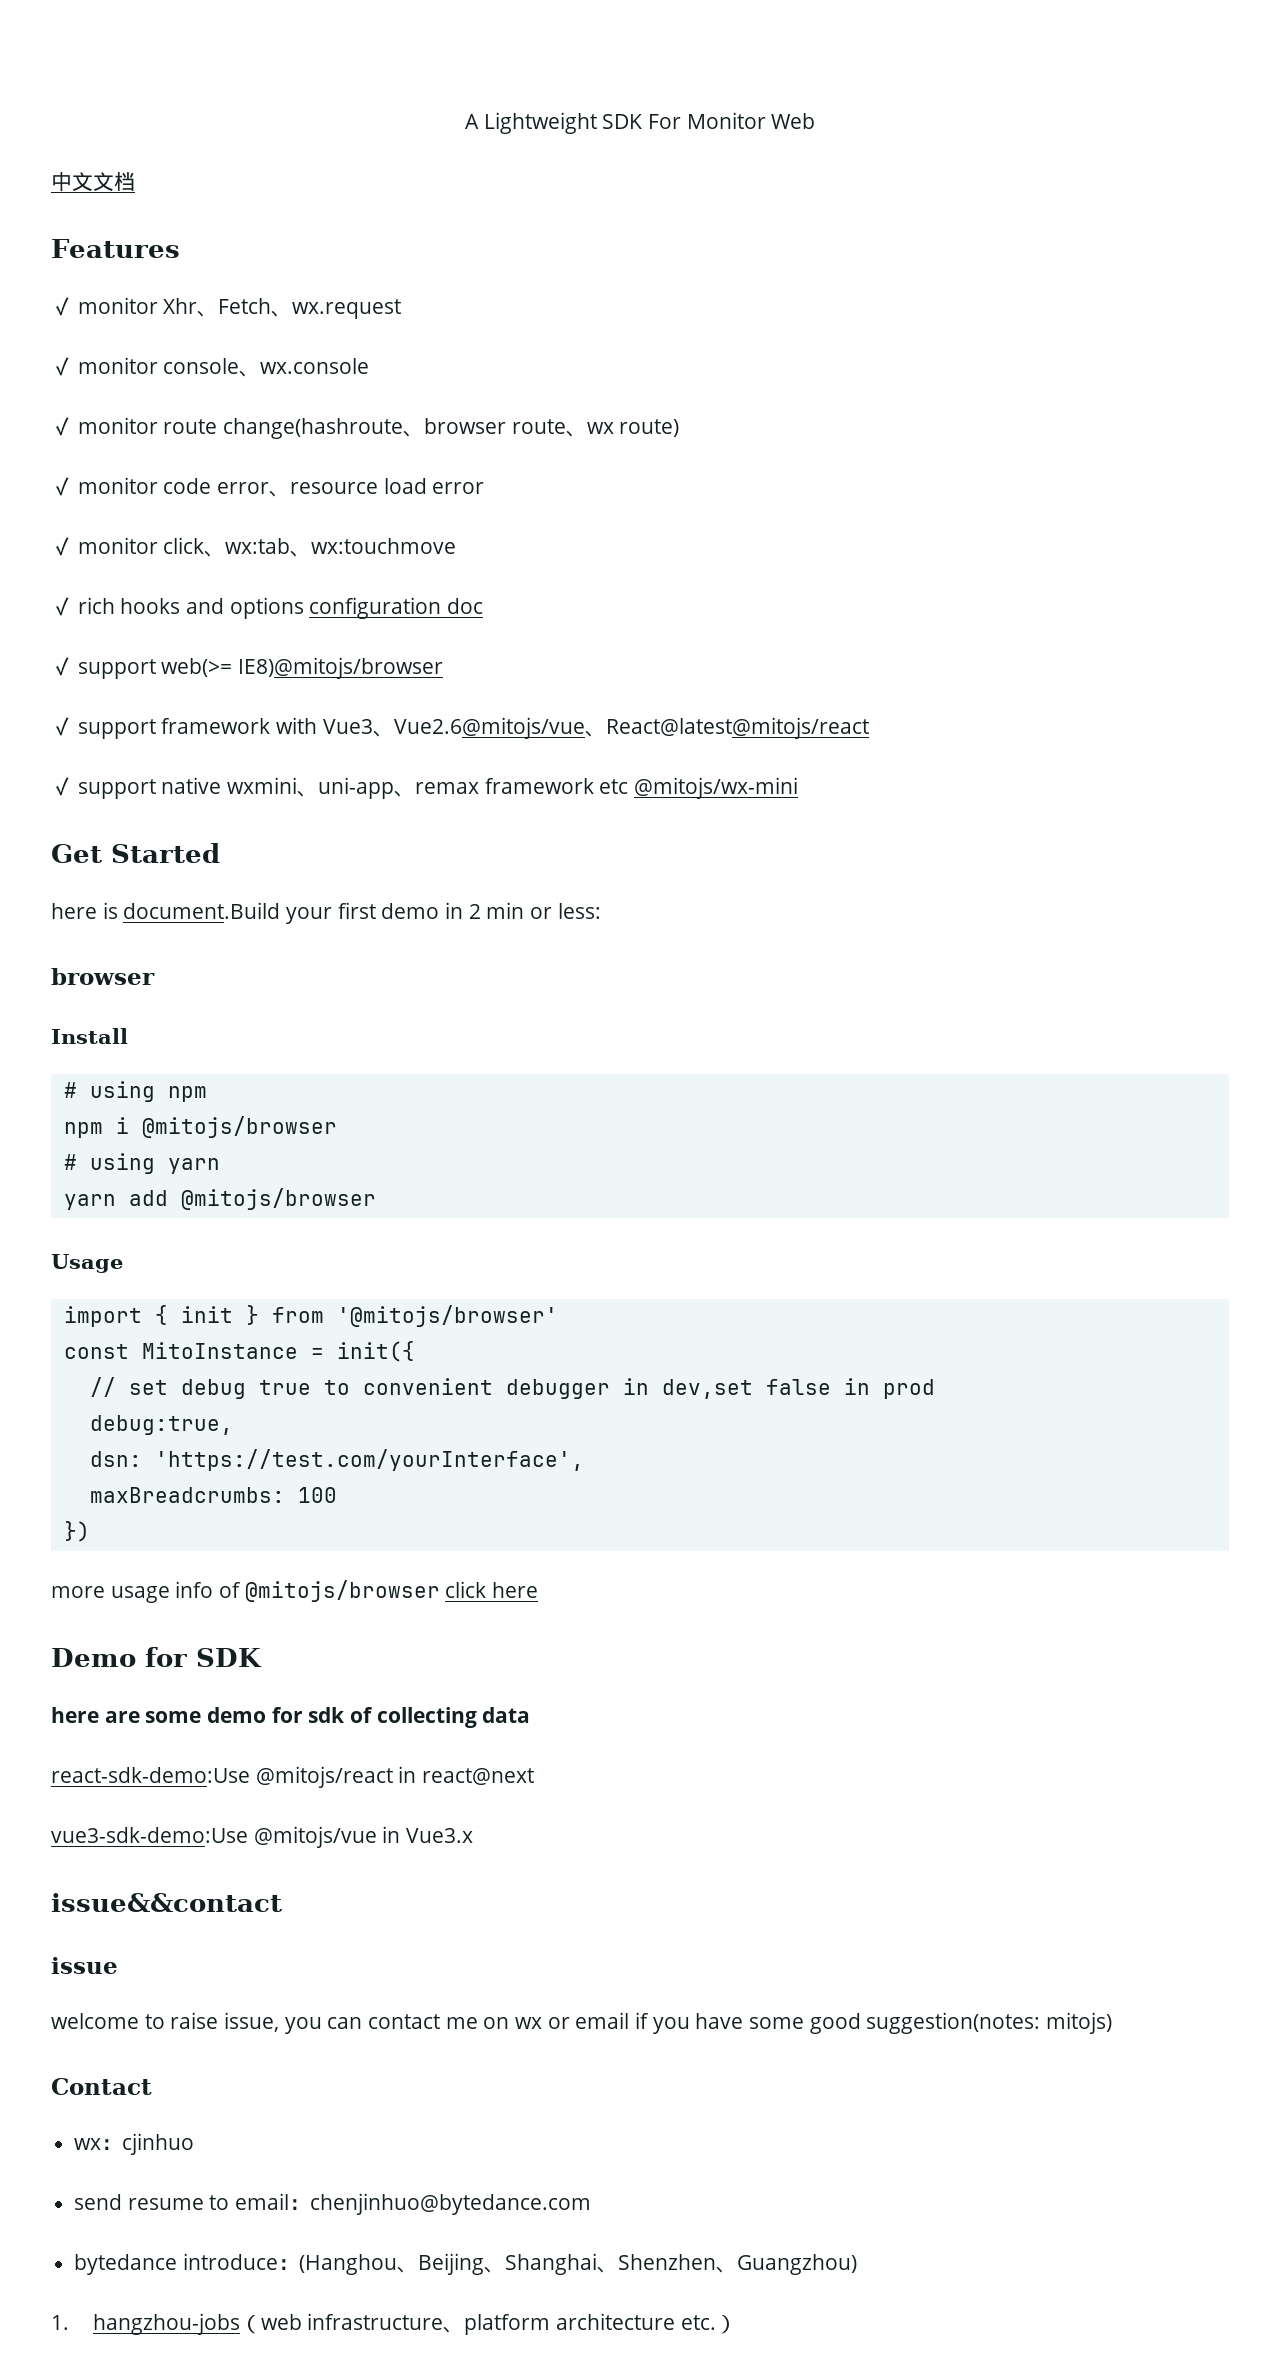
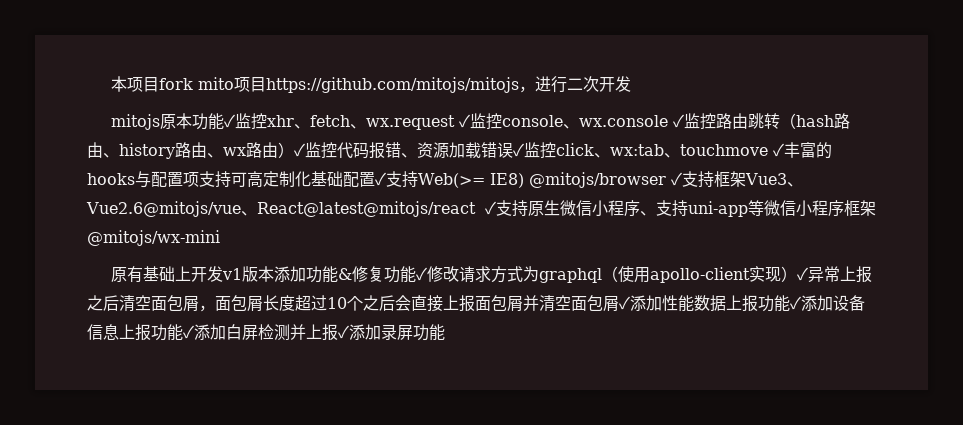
[464,112,816,134] [51,171,135,192] [51,239,180,258] [51,297,272,317] A Lightweight SDK For Monitor Web // 中文文档 // Features // ✓ monitor Xhr、Fetch -> [111,76,632,93] [111,113,351,130] 本项目fork mito项目https://github.com/mitojs/mitojs，进行二次开发 // mitojs原本功能✓监控xhr、fetch
[51,357,158,376] // ✓ monitor -> [459,113,503,130] ✓监控
[51,417,680,439] [51,477,485,497] [51,537,457,557] [51,597,484,619] [51,657,444,679] [51,717,869,739] [51,777,799,799] [51,843,220,863] [51,902,601,924] [51,968,155,985] [51,1028,128,1044] [63,1081,207,1102] [63,1116,337,1138] [63,1153,220,1174] [63,1188,376,1210] [51,1254,123,1273] [63,1305,558,1327] [63,1341,415,1362] [89,1377,935,1399] [89,1415,233,1435] [89,1449,584,1471] [89,1487,337,1503] [63,1521,90,1542] [51,1580,539,1603] [51,1647,262,1667] [51,1707,531,1728] [51,1766,535,1788] [51,1826,474,1848] [51,1893,282,1912] [51,1957,118,1974] [51,2012,1113,2034] [51,2078,152,2095] [74,2133,195,2155] [74,2193,592,2215] [74,2253,857,2275] [51,2313,737,2335] // ✓ monitor route change(hashroute、browser route、wx route) // ✓ monitor code error、resource load error // ✓ monitor click、wx:tab、wx:touchmove // ✓ rich hooks and options configuration doc // ✓ support web(>= IE8)@mitojs/browser // ✓ support framework with Vue3、Vue2.6@mitojs/vue、React@latest@mitojs/react // ✓ support native wxmini、uni-app、remax framework etc @mitojs/wx-mini // Get Started // here is document.Build your first demo in 2 min or less: // browser // Install // # using npm // npm i @mitojs/browser // # using yarn // yarn add @mitojs/browser // Usage // import { init } from '@mitojs/browser' // const MitoInstance = init({ // // set debug true to convenient debugger in dev,set false in prod // debug:true, // dsn: 'https://test.com/yourInterface', // maxBreadcrumbs: 100 // }) // more usage info of @mitojs/browser click here // Demo for SDK // here are some demo for sdk of collecting data // react-sdk-demo:Use @mitojs/react in react@next // vue3-sdk-demo:Use @mitojs/vue in Vue3.x // issue&&contact // issue // welcome to raise issue, you can contact me on wx or email if you have some good suggestion(notes: mitojs) // Contact // wx：cjinhuo // send resume to email：chenjinhuo@bytedance.com // bytedance introduce：(Hanghou、Beijing、Shanghai、Shenzhen、Guangzhou) // 1. hangzhou-jobs（web infrastructure、platform architecture etc.） -> [673,113,851,130] [87,142,832,159] [87,171,803,188] [86,200,876,217] [87,230,220,246] [111,266,873,283] [87,295,865,312] [87,324,445,341] ✓监控路由跳转（hash路由、history路由、wx路由）✓监控代码报错、资源加载错误✓监控click、wx:tab、touchmove ✓丰富的hooks与配置项支持可高定制化基础配置✓支持Web(>= IE8) @mitojs/browser ✓支持框架Vue3、Vue2.6@mitojs/vue、React@latest@mitojs/react ✓支持原生微信小程序、支持uni-app等微信小程序框架@mitojs/wx-mini // 原有基础上开发v1版本添加功能&修复功能✓修改请求方式为graphql（使用apollo-client实现）✓异常上报之后清空面包屑，面包屑长度超过10个之后会直接上报面包屑并清空面包屑✓添加性能数据上报功能✓添加设备信息上报功能✓添加白屏检测并上报✓添加录屏功能

